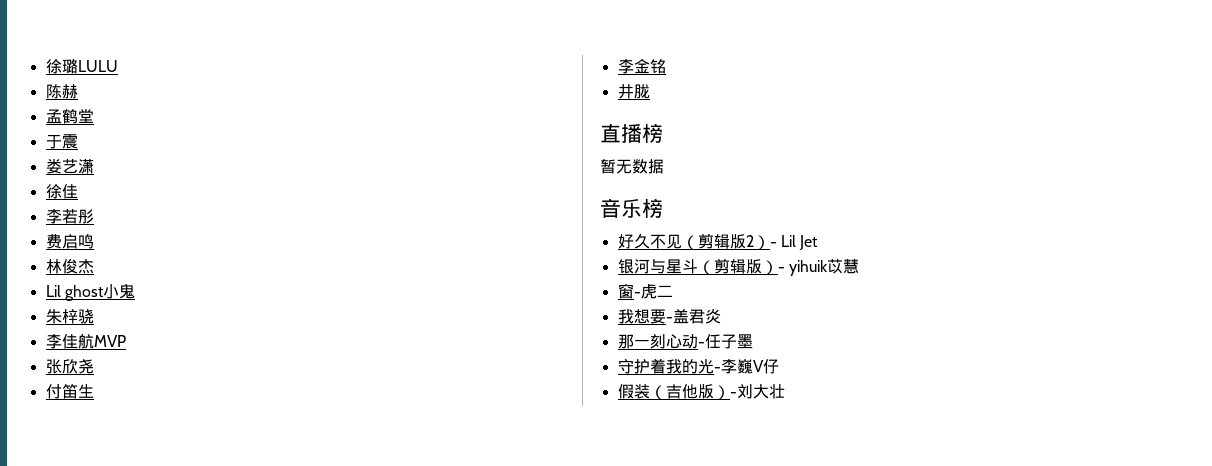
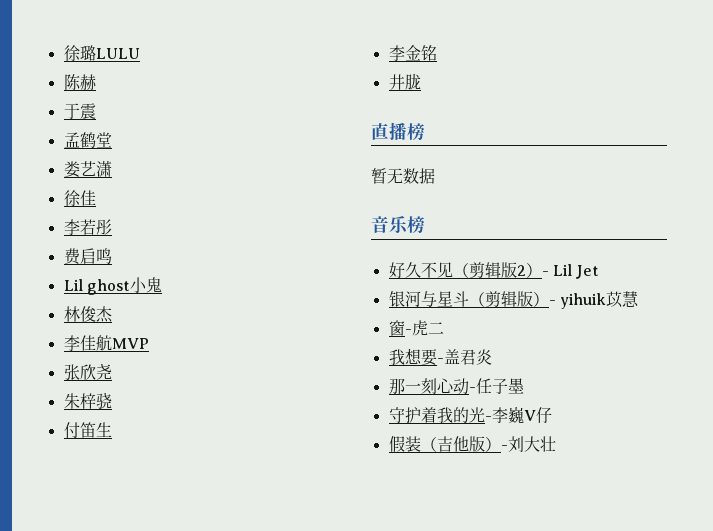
(78, 91) none -> [63,103,96,119] // 于震
[45,134,78,149] // 于震 -> (112, 140) none
[45,258,94,274] // 林俊杰 -> (112, 256) none
[45,309,94,324] 朱梓骁 -> [63,306,113,323] 林俊杰
(94, 366) none -> [63,392,112,409] // 朱梓骁

